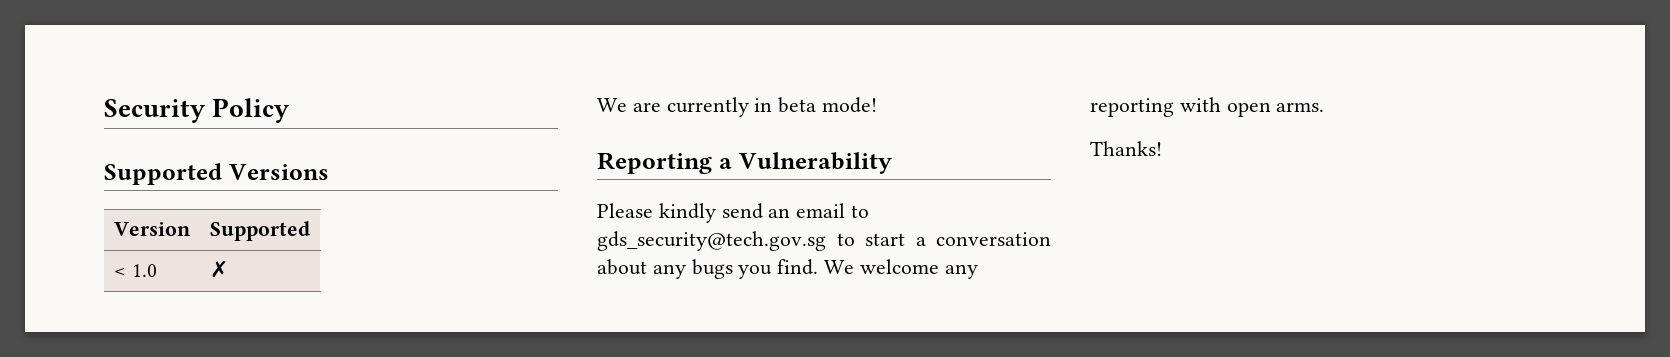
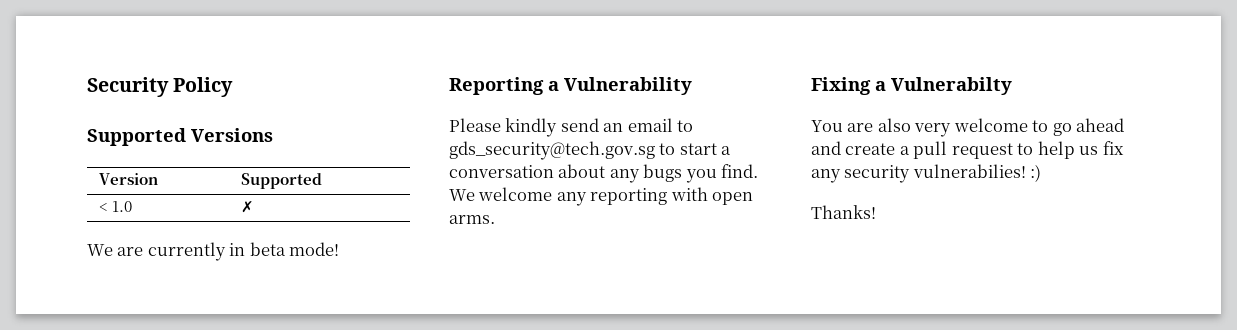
(1325, 107) none -> [811,77,1012,95] [811,118,1125,137] [811,141,1124,159] [811,164,1042,183] // Fixing a Vulnerabilty // You are also very welcome to go ahead and create a pull request to help us fix any security vulnerabilies! :)

